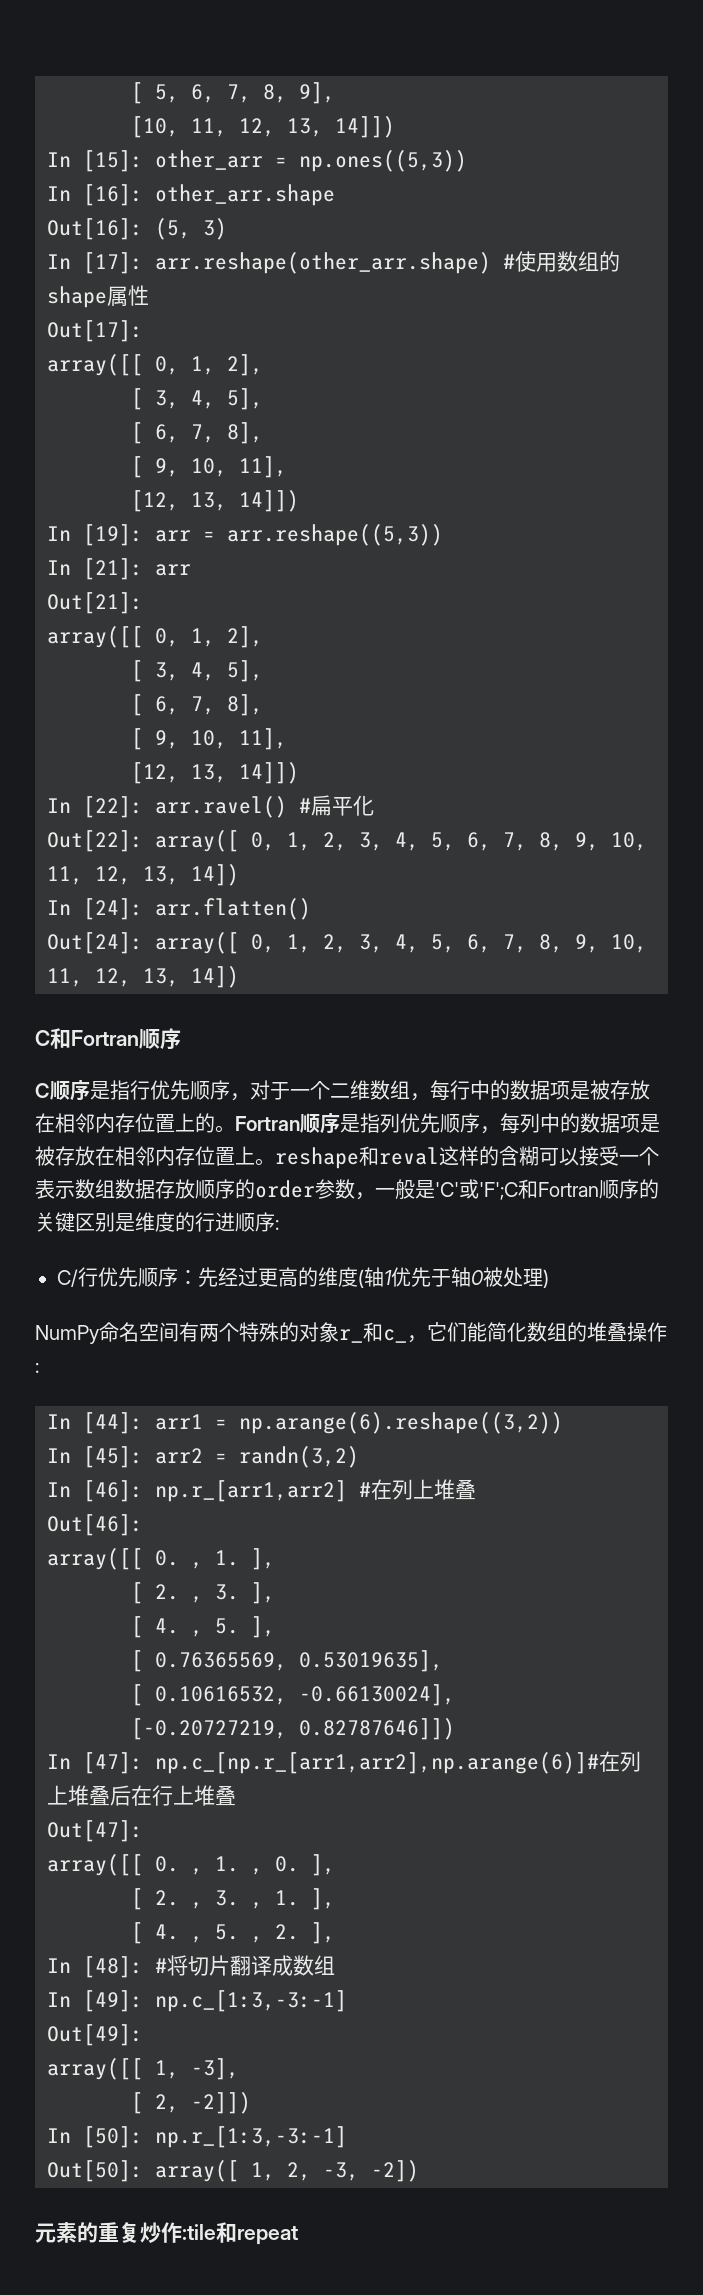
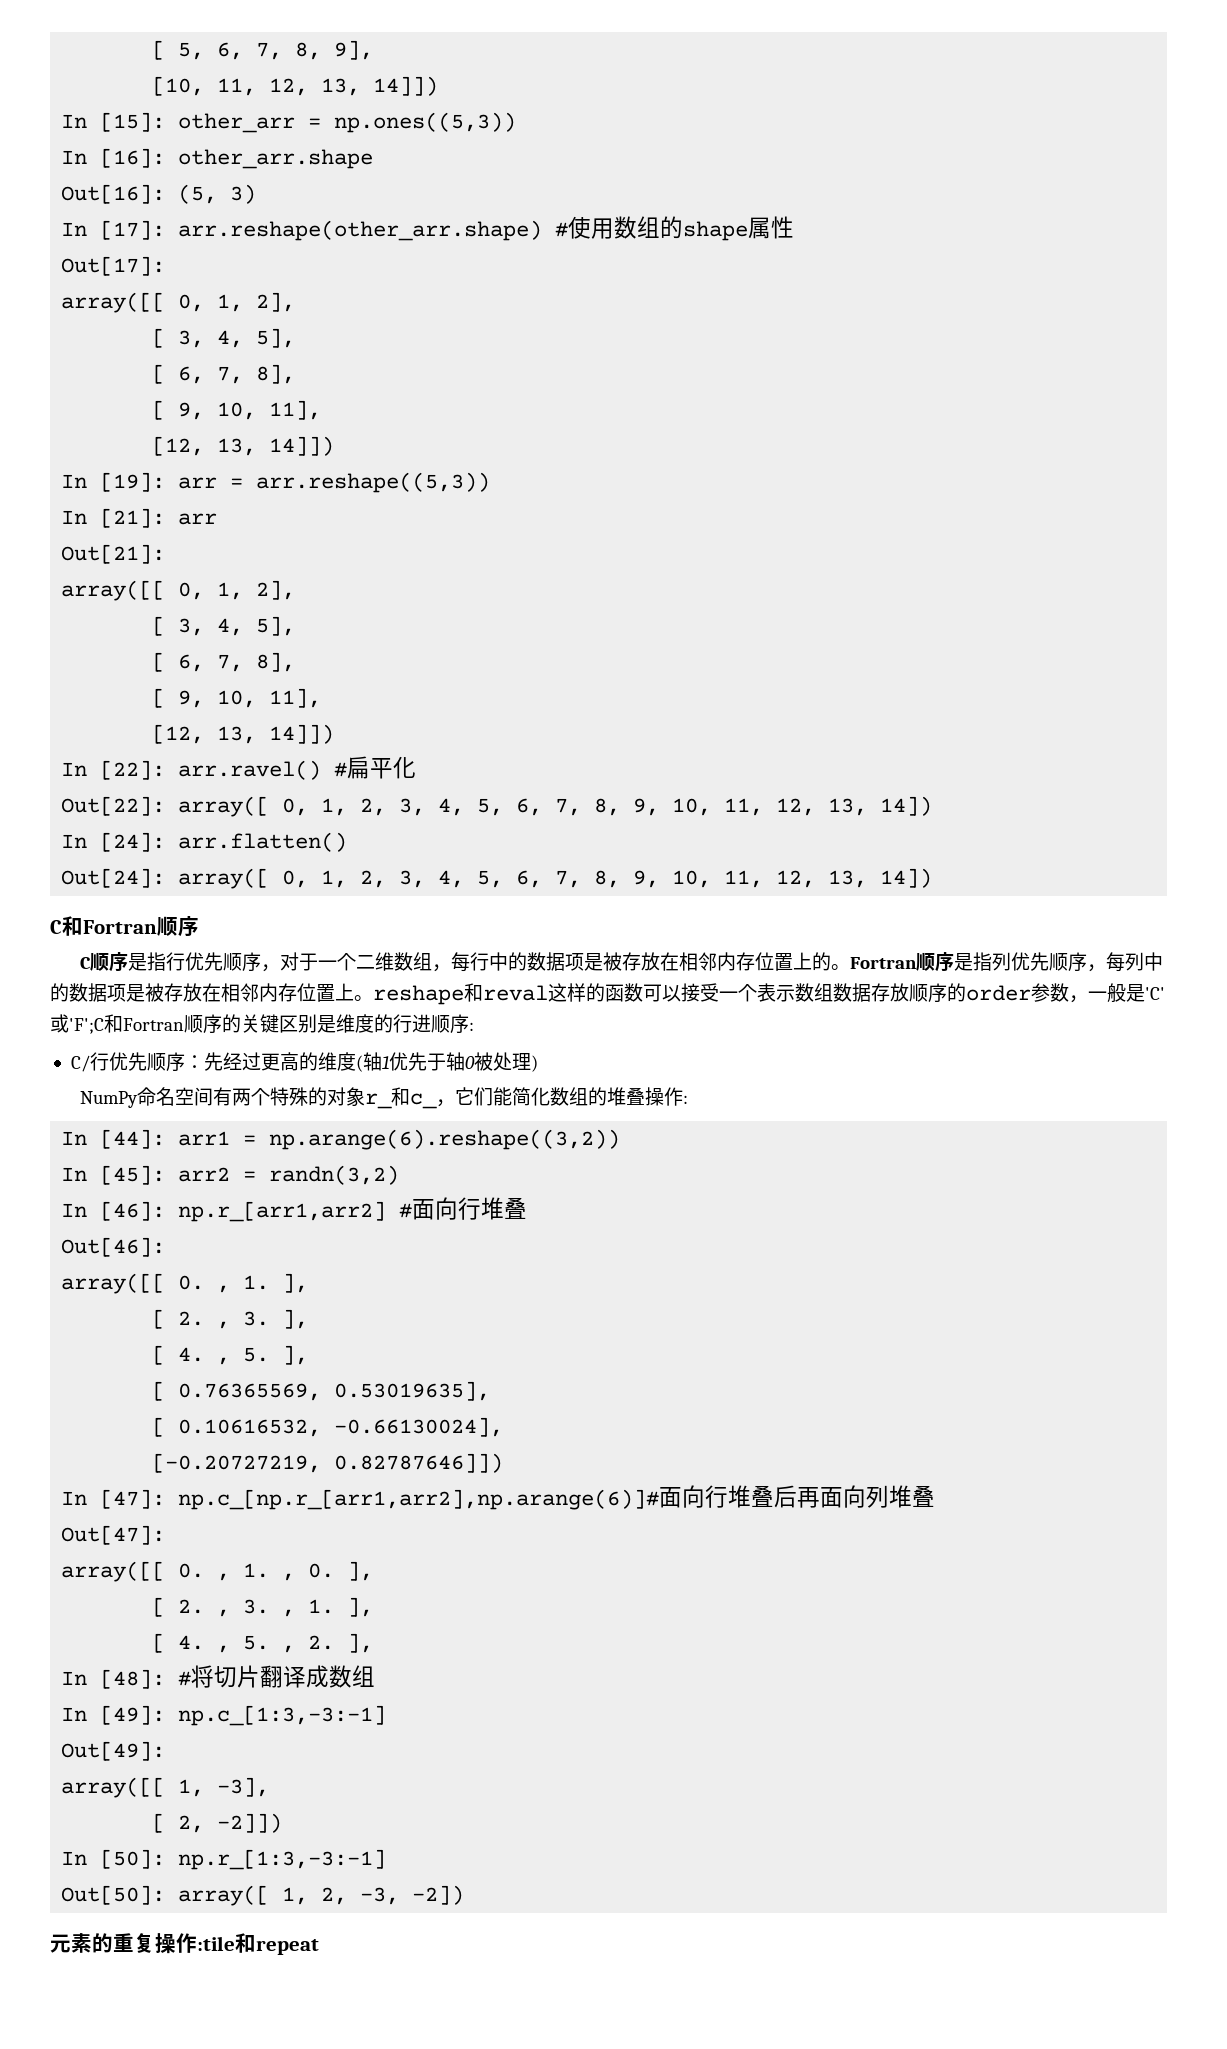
[499,1146,539,1166] 含糊 -> [605,983,643,1002] 函数
[371,1479,434,1500] 在列上 -> [412,1197,482,1220] 面向行
[599,1751,641,1772] [47,1785,194,1806] 在列上堆叠后在行上 -> [659,1485,890,1508] 面向行堆叠后再面向列
[140,2222,161,2244] 炒 -> [155,1933,176,1954] 操

